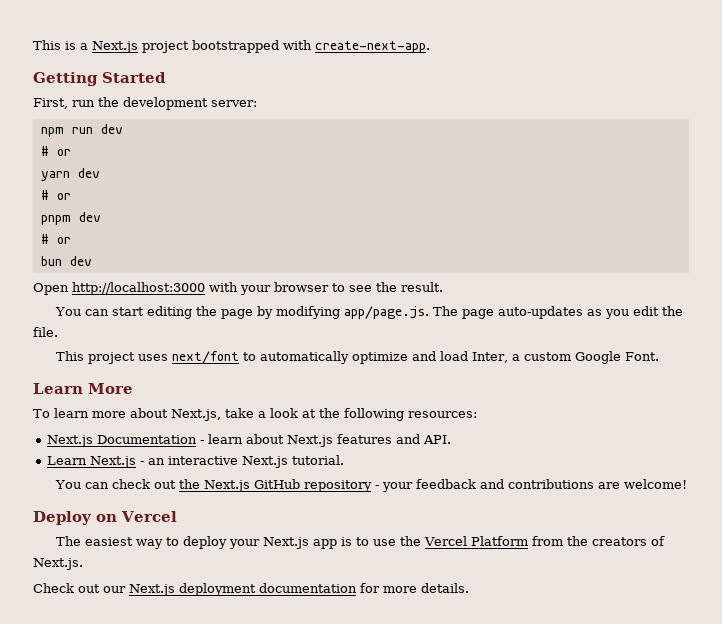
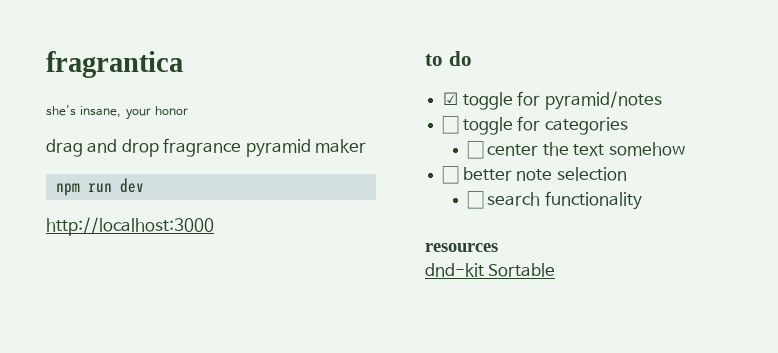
[33,40,430,53] [33,72,166,86] [33,97,257,110] [40,124,123,137] [40,146,71,156] [40,168,100,181] [40,190,71,200] [40,212,101,225] [40,234,71,244] [40,256,92,266] [33,282,443,295] [55,306,684,319] [33,327,58,337] [56,351,660,364] [33,383,133,394] [33,408,477,421] [47,434,452,447] [47,455,345,468] [55,479,688,492] [33,511,177,525] [56,536,666,549] [33,558,83,570] [33,583,469,596] This is a Next.js project bootstrapped with create-next-app. // Getting Started // First, run the development server: // npm run dev // # or // yarn dev // # or // pnpm dev // # or // bun dev // Open http://localhost:3000 with your browser to see the result. // You can start editing the page by modifying app/page.js. The page auto-updates as you edit the file. // This project uses next/font to automatically optimize and load Inter, a custom Google Font. // Learn More // To learn more about Next.js, take a look at the following resources: // Next.js Documentation - learn about Next.js features and API. // Learn Next.js - an interactive Next.js tutorial. // You can check out the Next.js GitHub repository - your feedback and contributions are welcome! // Deploy on Vercel // The easiest way to deploy your Next.js app is to use the Vercel Platform from the creators of Next.js. // Check out our Next.js deployment documentation for more details. -> [46,51,183,78] [46,105,189,120] [46,138,367,157] [55,178,144,196] [46,217,214,236] [425,51,472,66] [443,91,662,110] [442,116,628,135] [466,141,685,159] [442,166,627,184] [466,191,642,210] [425,243,498,252] [425,263,556,277] fragrantica // she's insane, your honor // drag and drop fragrance pyramid maker // npm run dev // http://localhost:3000 // to do // ☑ toggle for pyramid/notes // ☐ toggle for categories // ☐ center the text somehow // ☐ better note selection // ☐ search functionality // resources // dnd-kit Sortable

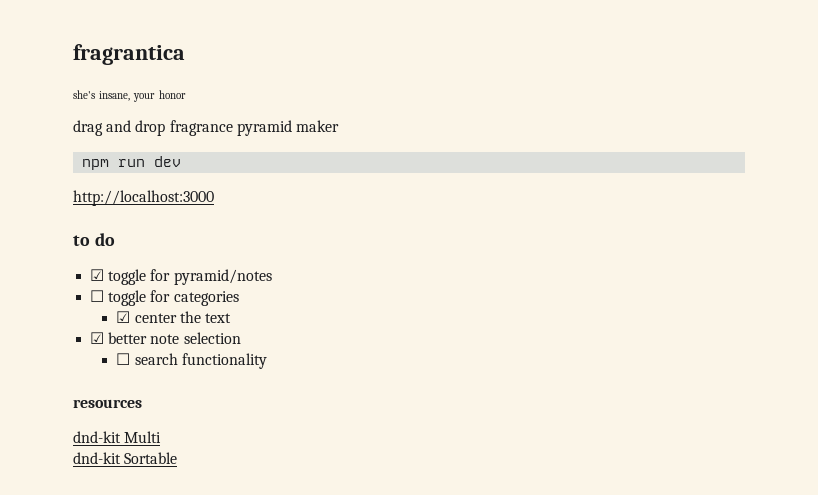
[466,141,484,159] ☐ -> [116,311,131,323] ☑
[608,142,685,156] [442,166,460,184] somehow // ☐ -> [90,332,105,344] // ☑
(498, 247) none -> [73,431,162,443] // dnd-kit Multi

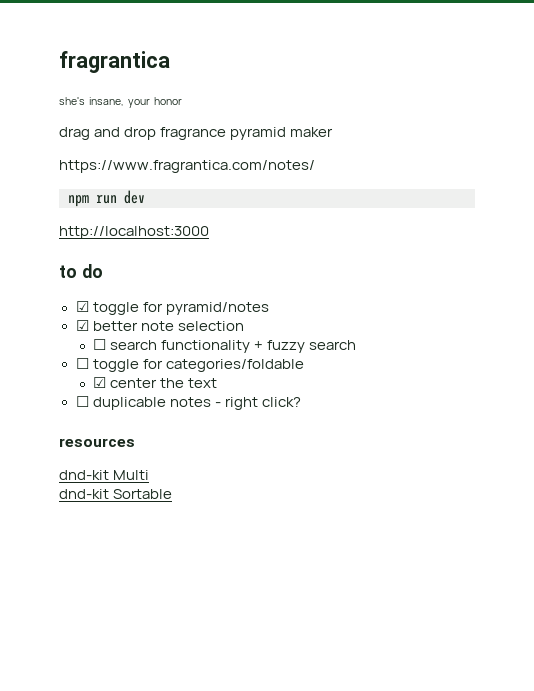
(339, 126) none -> [59,160,315,173] // https://www.fragrantica.com/notes/
[90,290,239,306] [116,311,231,323] // ☐ toggle for categories // ☑ center the text -> (269, 308) none
(267, 361) none -> [254,340,357,353] [75,358,304,372] [93,377,218,388] [75,396,301,410] + fuzzy search // ☐ toggle for categories/foldable // ☑ center the text // ☐ duplicable notes - right click?

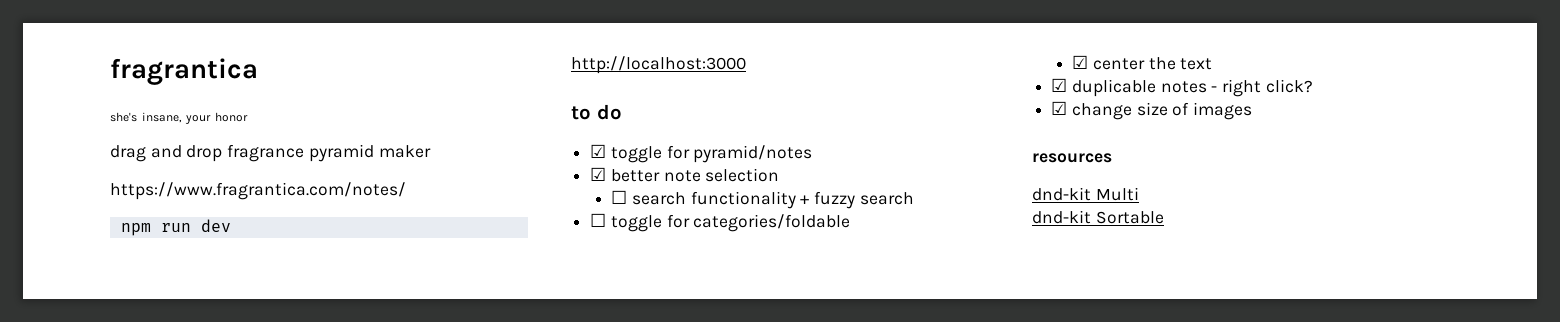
[75,396,89,407] ☐ -> [1051,78,1068,92] ☑
(301, 402) none -> [1051,101,1253,120] // ☑ change size of images

